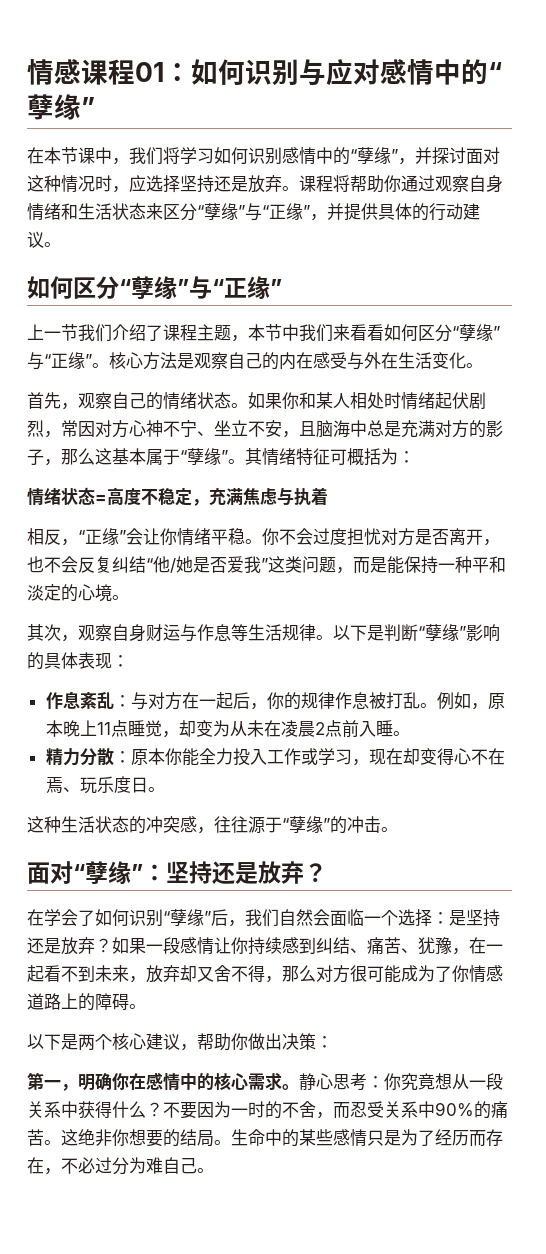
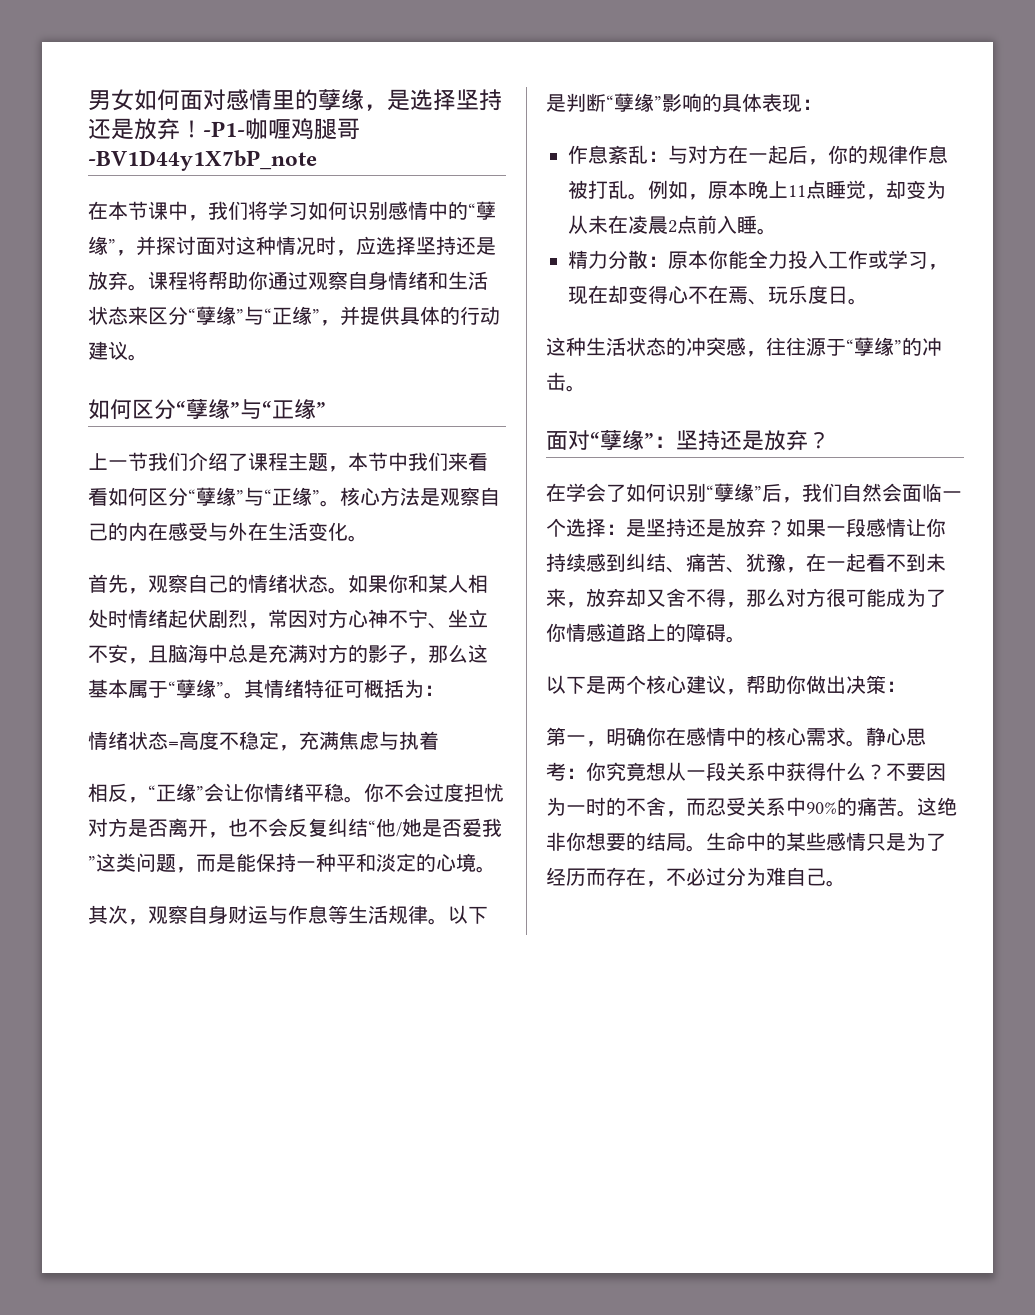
[27,59,502,86] [27,94,95,120] 情感课程01：如何识别与应对感情中的“孽缘” -> [88,89,502,111] [88,118,360,140] [88,150,317,171] 男女如何面对感情里的孽缘，是选择坚持还是放弃！-P1-咖喱鸡腿哥-BV1D44y1X7bP_note

